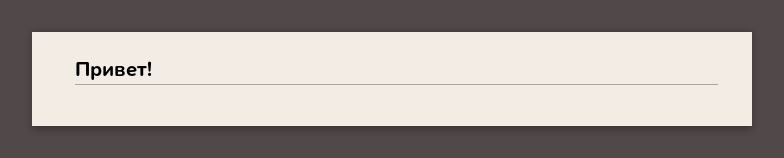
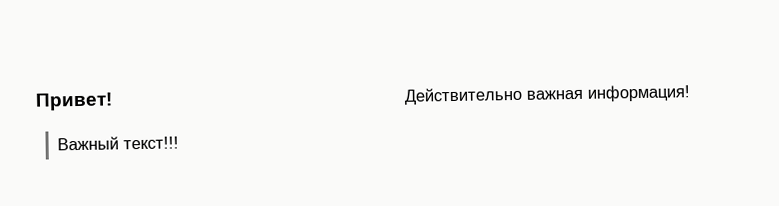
(152, 70) none -> [56,136,179,151] [404,84,690,105] // Важный текст!!! // Действительно важная информация!

